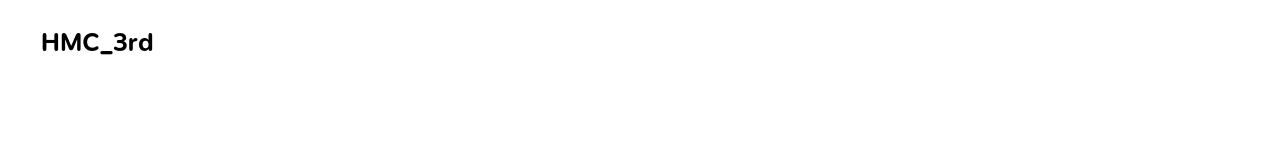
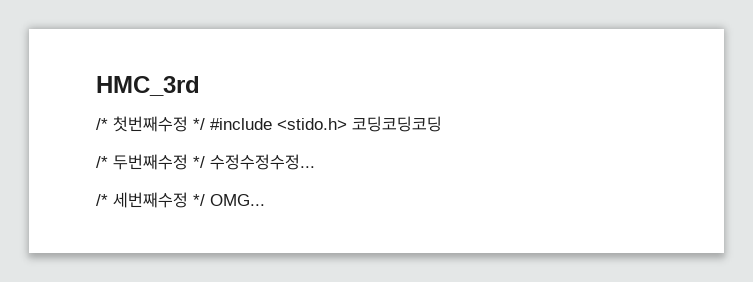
(154, 43) none -> [96,116,442,132] [96,154,315,170] [96,192,265,208] // /* 첫번째수정 */ #include <stido.h> 코딩코딩코딩 // /* 두번째수정 */ 수정수정수정... // /* 세번째수정 */ OMG...

